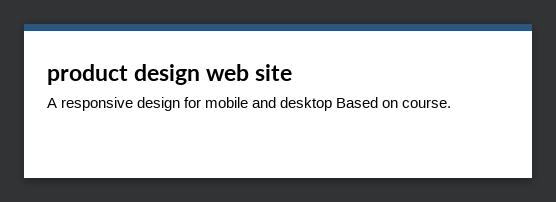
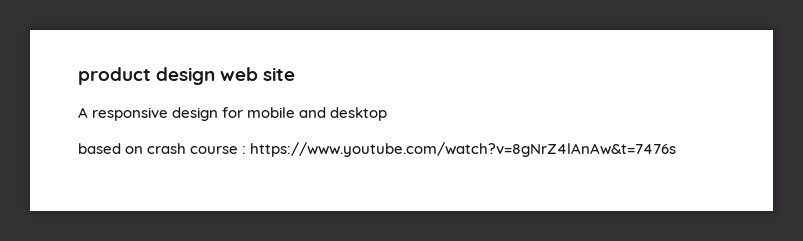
[336,97,452,108] Based on course. -> [78,142,677,157] // based on crash course : https://www.youtube.com/watch?v=8gNrZ4lAnAw&t=7476s

